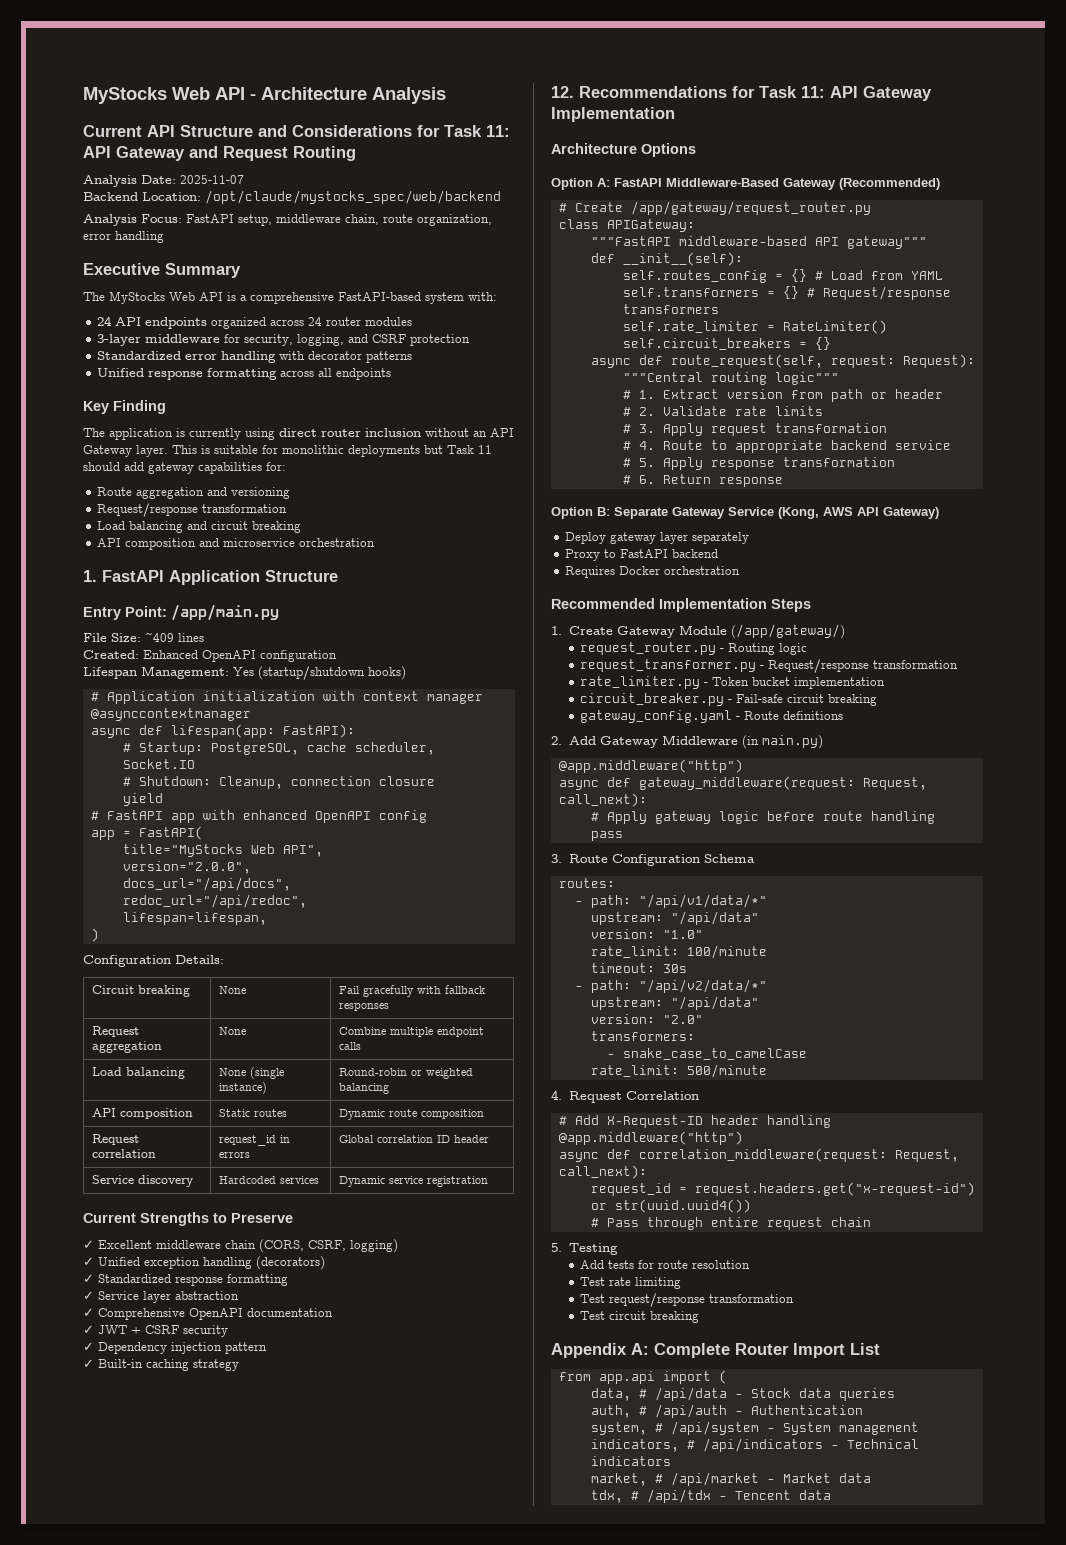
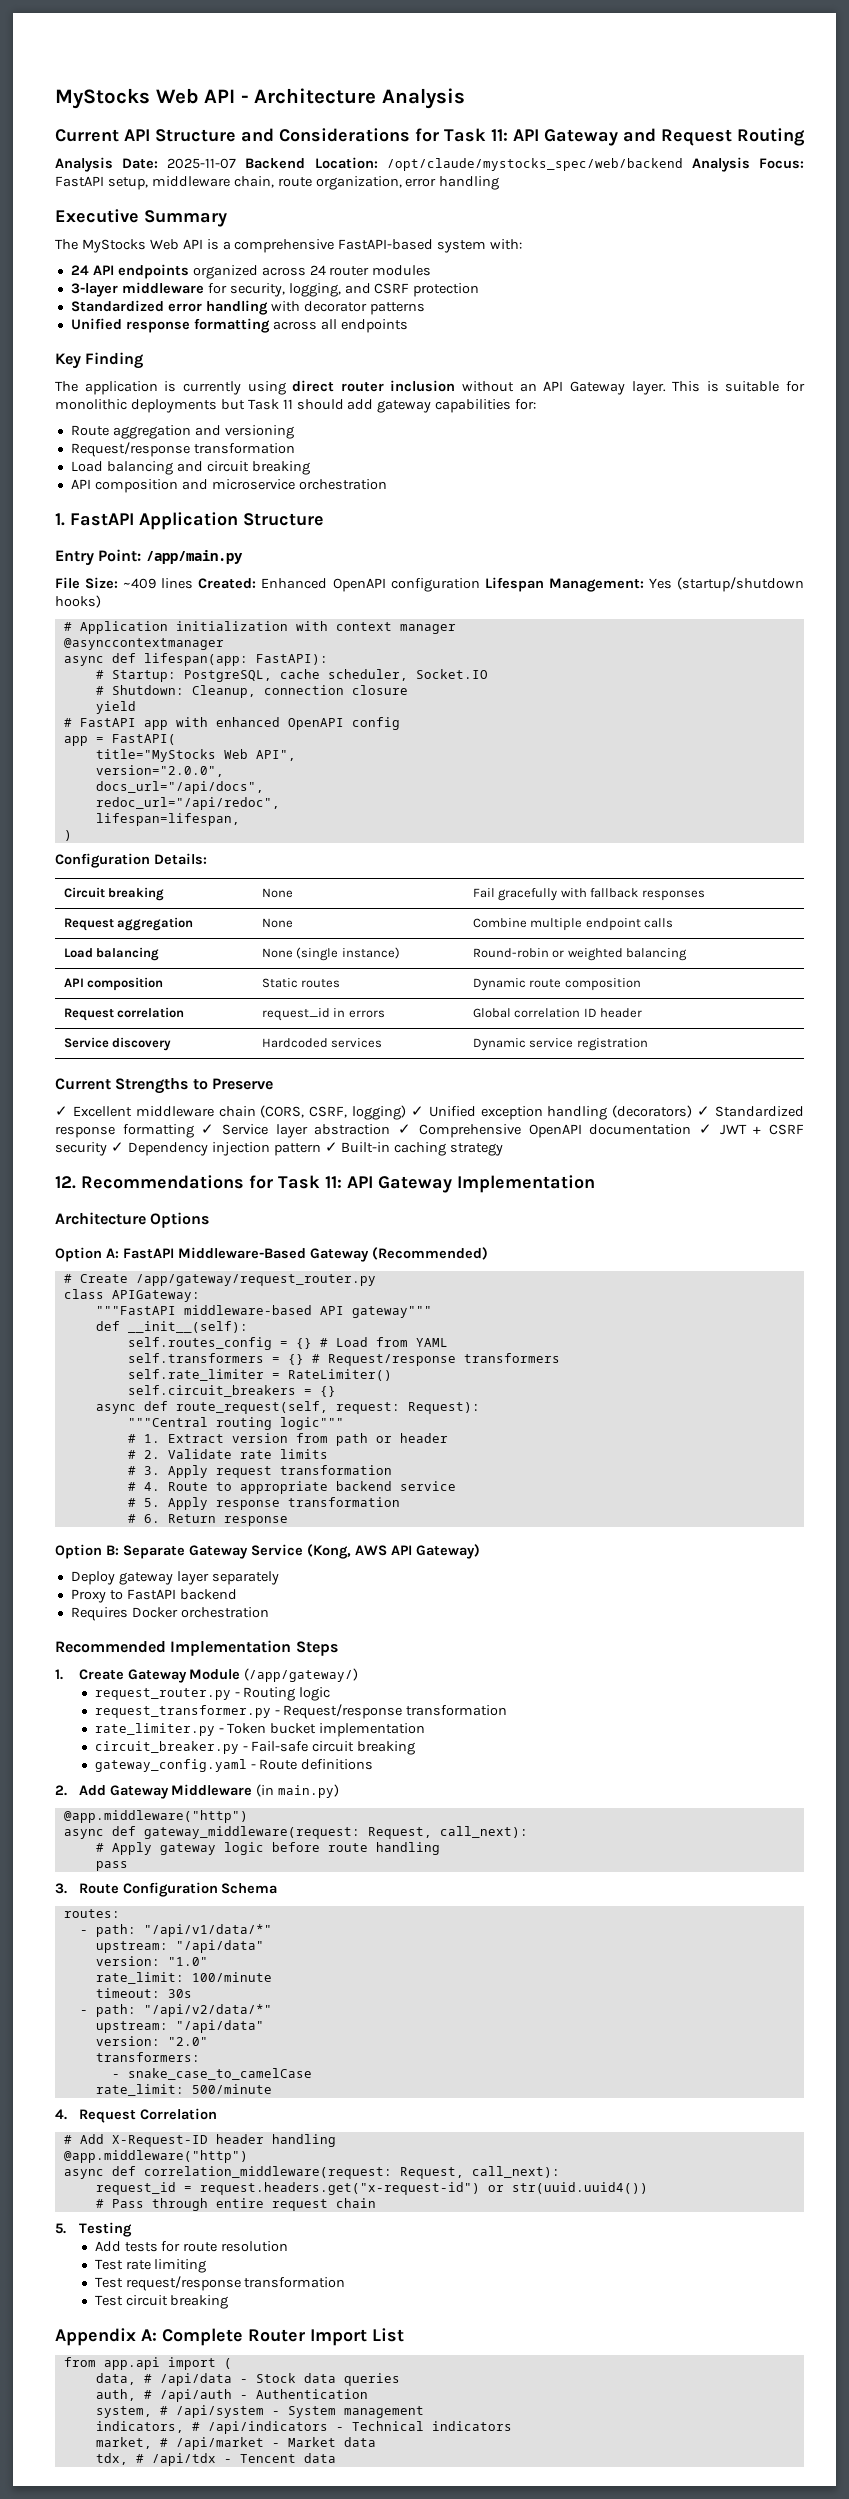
(244, 179) // -> (237, 163) none
(501, 197) // -> (683, 164) none
(204, 637) // -> (194, 583) none
(337, 656) // -> (480, 585) none
(398, 1246) // -> (407, 1112) none
(325, 1263) // -> (693, 1111) none
(288, 1280) // -> (194, 1131) none
(239, 1295) // -> (391, 1129) none
(333, 1312) // -> (692, 1129) none
(228, 1331) // -> (107, 1149) none
(267, 1348) // -> (321, 1149) none

